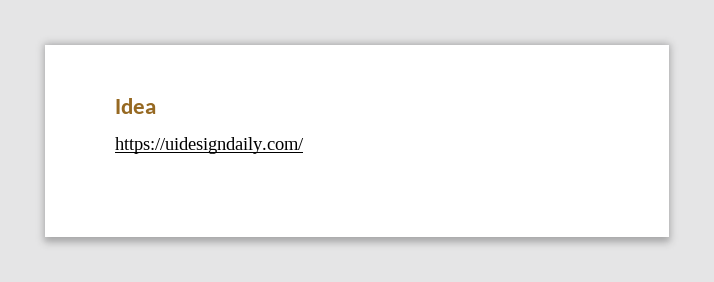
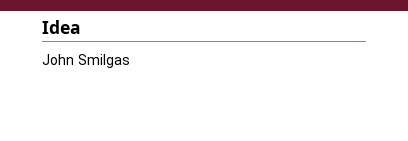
[115,137,304,154] https://uidesigndaily.com/ -> [42,54,130,68] John Smilgas

